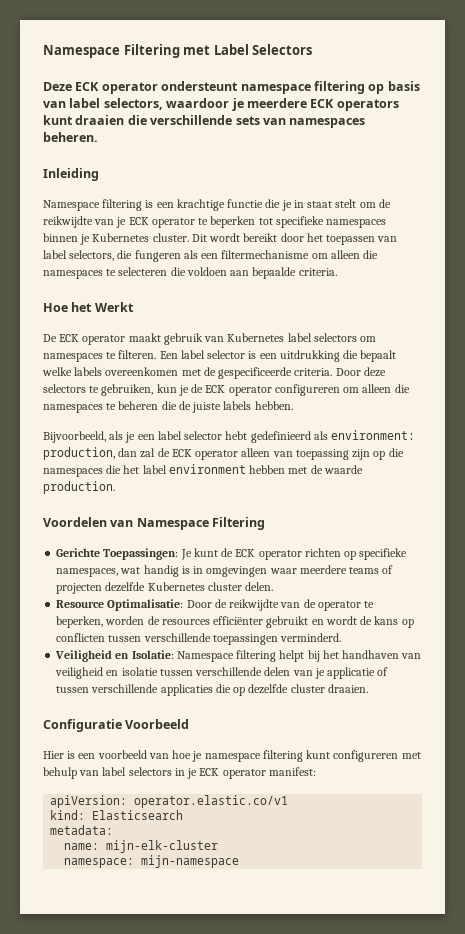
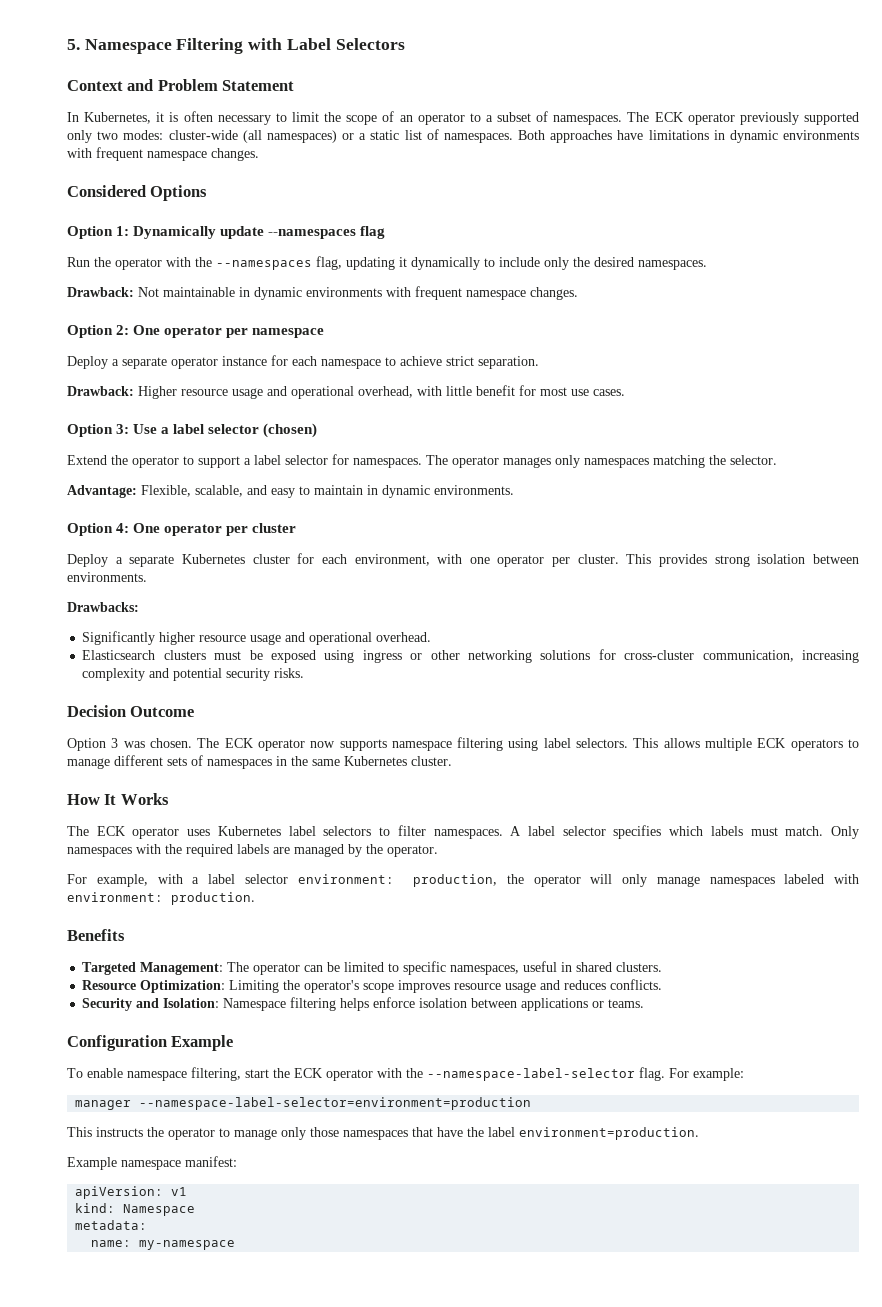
[43,44,211,58] Namespace Filtering met -> [67,38,283,54] 5. Namespace Filtering with
[43,81,420,94] [43,98,399,111] [43,115,366,128] [43,132,98,142] [43,168,99,181] [43,199,391,211] [43,216,387,228] [43,233,398,245] [43,250,379,262] [43,267,337,279] [43,302,134,312] [43,333,377,345] [43,350,397,362] [42,367,386,379] [43,384,410,396] [43,401,293,413] [43,430,416,443] [43,447,404,460] [43,464,363,477] [43,481,115,494] [43,517,266,530] [56,548,408,560] [56,565,394,577] [56,582,274,594] [56,599,375,611] [56,616,414,628] [56,633,342,645] [55,650,422,662] [55,667,389,679] [56,684,368,696] [43,719,190,732] [43,750,421,762] [43,767,266,779] Deze ECK operator ondersteunt namespace filtering op basis van label selectors, waardoor je meerdere ECK operators kunt draaien die verschillende sets van namespaces beheren. // Inleiding // Namespace filtering is een krachtige functie die je in staat stelt om de reikwijdte van je ECK operator te beperken tot specifieke namespaces binnen je Kubernetes cluster. Dit wordt bereikt door het toepassen van label selectors, die fungeren als een filtermechanisme om alleen die namespaces te selecteren die voldoen aan bepaalde criteria. // Hoe het Werkt // De ECK operator maakt gebruik van Kubernetes label selectors om namespaces te filteren. Een label selector is een uitdrukking die bepaalt welke labels overeenkomen met de gespecificeerde criteria. Door deze selectors te gebruiken, kun je de ECK operator configureren om alleen die namespaces te beheren die de juiste labels hebben. // Bijvoorbeeld, als je een label selector hebt gedefinieerd als environment: production, dan zal de ECK operator alleen van toepassing zijn op die namespaces die het label environment hebben met de waarde production. // Voordelen van Namespace Filtering // Gerichte Toepassingen: Je kunt de ECK operator richten op specifieke namespaces, wat handig is in omgevingen waar meerdere teams of projecten dezelfde Kubernetes cluster delen. // Resource Optimalisatie: Door de reikwijdte van de operator te beperken, worden de resources efficiënter gebruikt en wordt de kans op conflicten tussen verschillende toepassingen verminderd. // Veiligheid en Isolatie: Namespace filtering helpt bij het handhaven van veiligheid en isolatie tussen verschillende delen van je applicatie of tussen verschillende applicaties die op dezelfde cluster draaien. // Configuratie Voorbeeld // Hier is een voorbeeld van hoe je namespace filtering kunt configureren met behulp van label selectors in je ECK operator -> [67,79,295,91] [67,111,859,125] [67,129,859,143] [67,147,259,161] [67,185,208,201] [67,226,386,239] [67,256,707,270] [67,286,578,300] [67,325,325,338] [67,355,539,369] [67,385,625,399] [67,423,318,438] [67,454,777,468] [67,485,514,498] [67,523,297,536] [67,553,859,567] [67,572,147,582] [67,602,139,612] [82,631,432,645] [82,649,859,663] [82,668,305,681] [67,705,195,717] [67,737,859,751] [67,755,452,769] [67,793,169,805] [67,825,859,839] [67,844,438,857] [67,874,859,887] [67,892,255,905] [67,929,125,941] [82,961,663,975] [82,979,663,993] [82,997,645,1011] [67,1035,234,1051] [67,1067,744,1081] [75,1097,532,1110] [67,1127,699,1140] [67,1157,181,1170] Context and Problem Statement // In Kubernetes, it is often necessary to limit the scope of an operator to a subset of namespaces. The ECK operator previously supported only two modes: cluster-wide (all namespaces) or a static list of namespaces. Both approaches have limitations in dynamic environments with frequent namespace changes. // Considered Options // Option 1: Dynamically update --namespaces flag // Run the operator with the --namespaces flag, updating it dynamically to include only the desired namespaces. // Drawback: Not maintainable in dynamic environments with frequent namespace changes. // Option 2: One operator per namespace // Deploy a separate operator instance for each namespace to achieve strict separation. // Drawback: Higher resource usage and operational overhead, with little benefit for most use cases. // Option 3: Use a label selector (chosen) // Extend the operator to support a label selector for namespaces. The operator manages only namespaces matching the selector. // Advantage: Flexible, scalable, and easy to maintain in dynamic environments. // Option 4: One operator per cluster // Deploy a separate Kubernetes cluster for each environment, with one operator per cluster. This provides strong isolation between environments. // Drawbacks: // Significantly higher resource usage and operational overhead. // Elasticsearch clusters must be exposed using ingress or other networking solutions for cross-cluster communication, increasing complexity and potential security risks. // Decision Outcome // Option 3 was chosen. The ECK operator now supports namespace filtering using label selectors. This allows multiple ECK operators to manage different sets of namespaces in the same Kubernetes cluster. // How It Works // The ECK operator uses Kubernetes label selectors to filter namespaces. A label selector specifies which labels must match. Only namespaces with the required labels are managed by the operator. // For example, with a label selector environment: production, the operator will only manage namespaces labeled with environment: production. // Benefits // Targeted Management: The operator can be limited to specific namespaces, useful in shared clusters. // Resource Optimization: Limiting the operator's scope improves resource usage and reduces conflicts. // Security and Isolation: Namespace filtering helps enforce isolation between applications or teams. // Configuration Example // To enable namespace filtering, start the ECK operator with the --namespace-label-selector flag. For example: // manager --namespace-label-selector=environment=production // This instructs the operator to manage only those namespaces that have the label environment=production. // Example namespace
[134,795,289,808] operator.elastic.co/v1 -> [171,1187,188,1196] v1
[92,810,184,820] Elasticsearch -> [123,1204,196,1216] Namespace
[106,840,219,853] [64,855,240,868] mijn-elk-cluster // namespace: mijn-namespace -> [139,1240,236,1250] my-namespace

